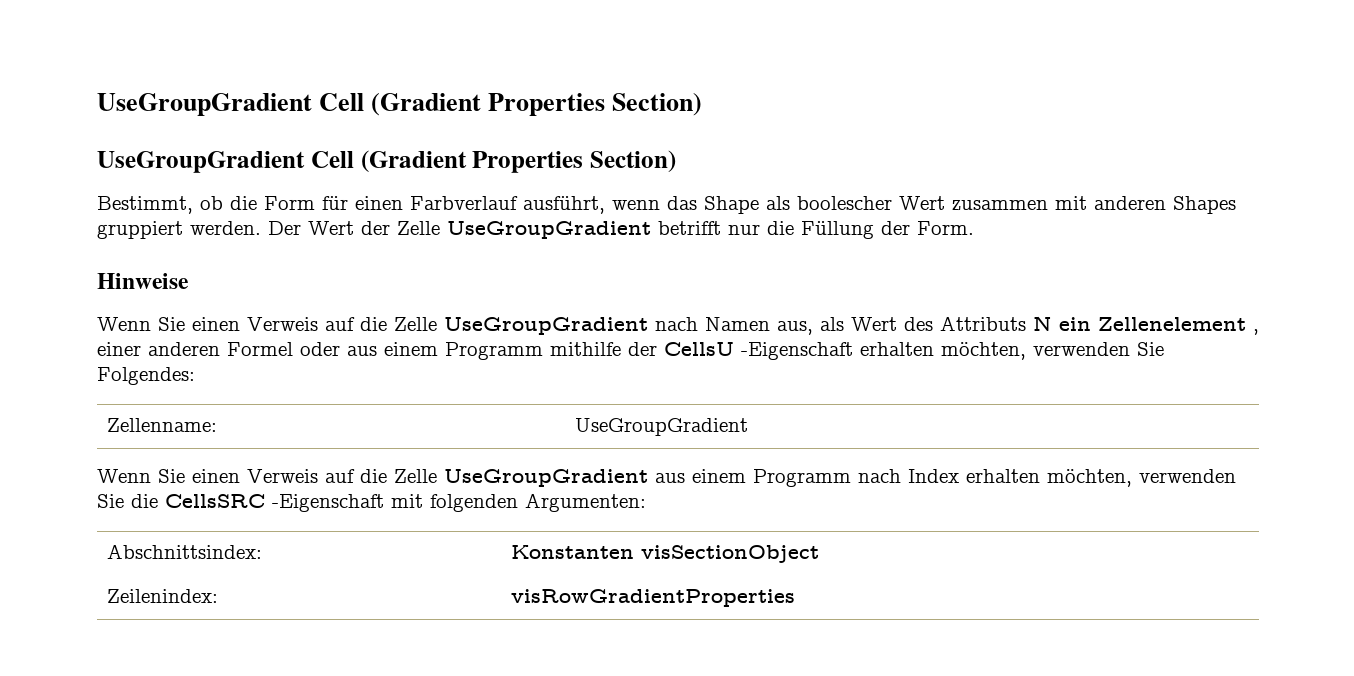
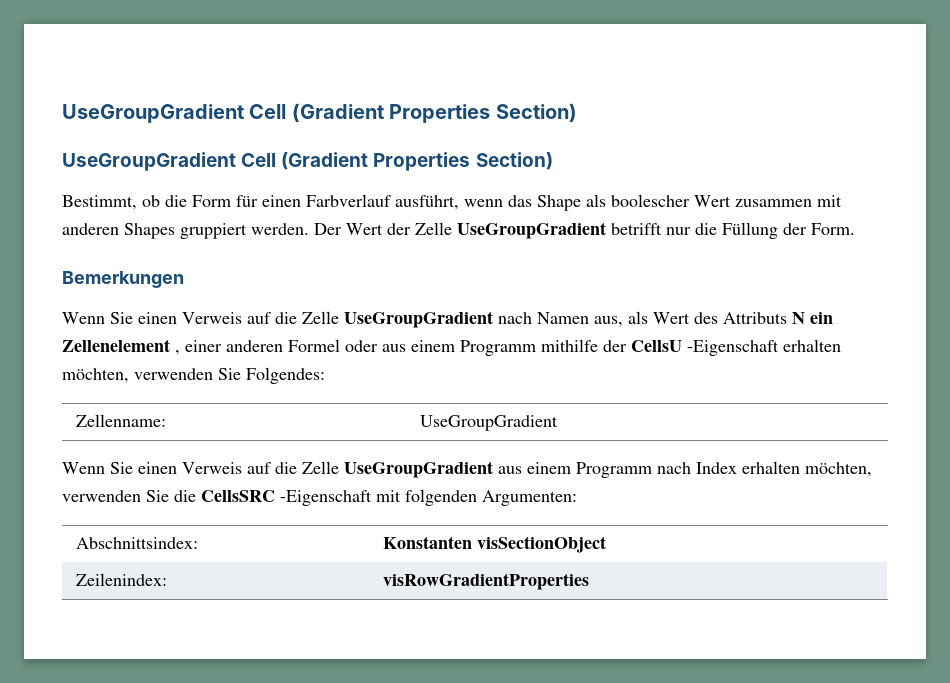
[97,273,189,289] Hinweise -> [62,271,184,288] Bemerkungen

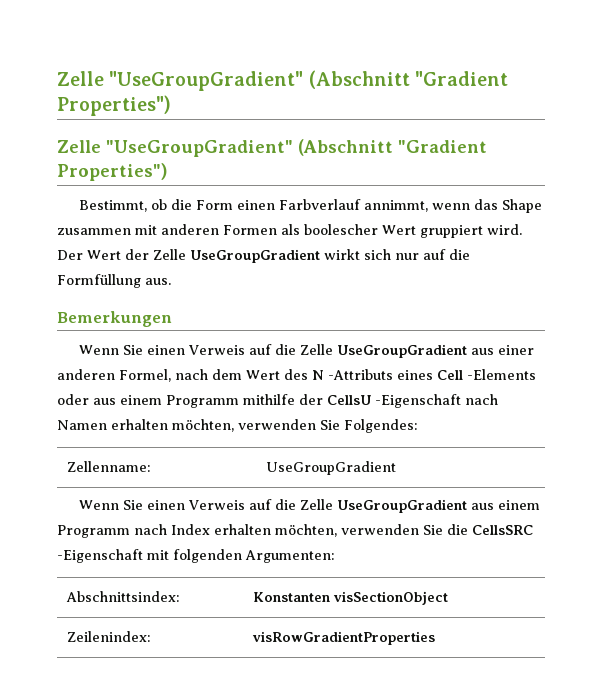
[62,103,577,123] [62,152,553,171] UseGroupGradient Cell (Gradient Properties Section) // UseGroupGradient Cell (Gradient Properties Section) -> [57,70,508,91] [57,95,171,116] [57,139,487,157] [57,163,168,181] Zelle "UseGroupGradient" (Abschnitt "Gradient Properties") // Zelle "UseGroupGradient" (Abschnitt "Gradient Properties")
[236,195,258,207] für -> (233, 205) none
[395,195,459,210] ausführt, -> [363,200,428,212] annimmt,
[586,194,842,207] [62,223,309,239] als boolescher Wert zusammen mit anderen Shapes gruppiert werden. -> [57,224,522,238] zusammen mit anderen Formen als boolescher Wert gruppiert wird.
[611,222,855,239] betrifft nur die Füllung der Form. -> [324,249,470,260] [57,274,171,288] wirkt sich nur auf die Formfüllung aus.
[498,311,833,327] [62,339,340,355] nach Namen aus, als Wert des Attributs N ein Zellenelement , einer anderen Formel -> [470,345,534,355] [57,369,536,382] aus einer anderen Formel, nach dem Wert des N -Attributs eines Cell -Elements
(779, 348) none -> [465,394,498,405] [57,420,107,430] nach Namen

